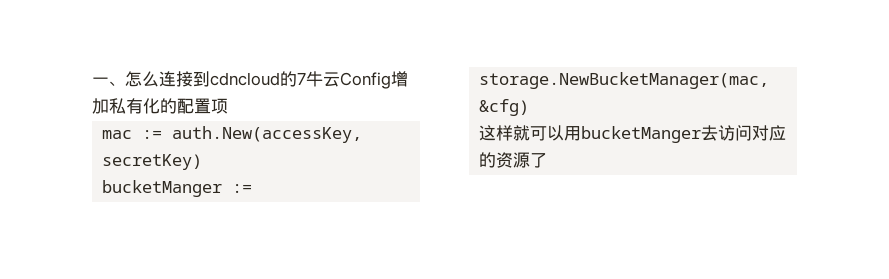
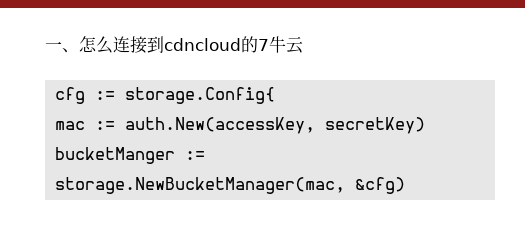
[340,71,408,89] [92,98,228,114] Config增加私有化的配置项 -> [55,87,276,104] // cfg := storage.Config{
[479,125,787,143] [479,152,548,168] // 这样就可以用bucketManger去访问对应的资源了 -> (406, 185) none

